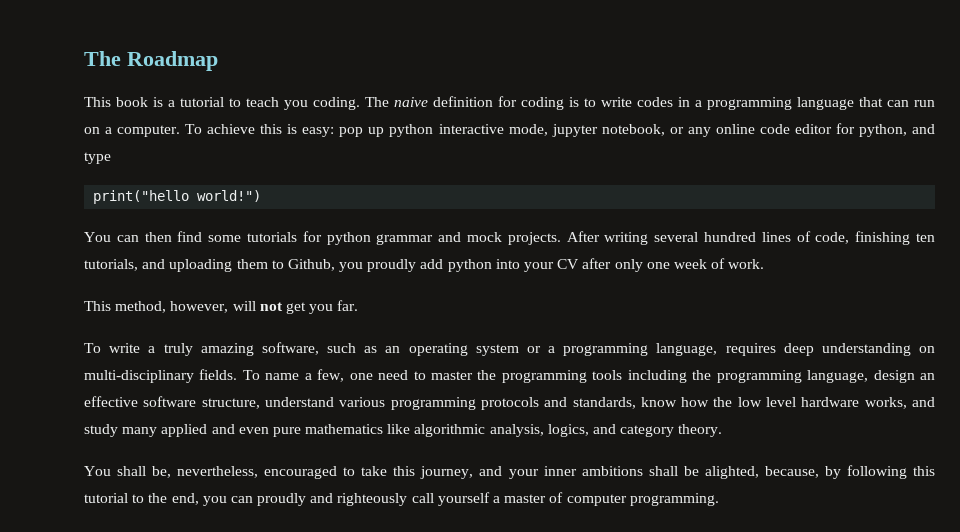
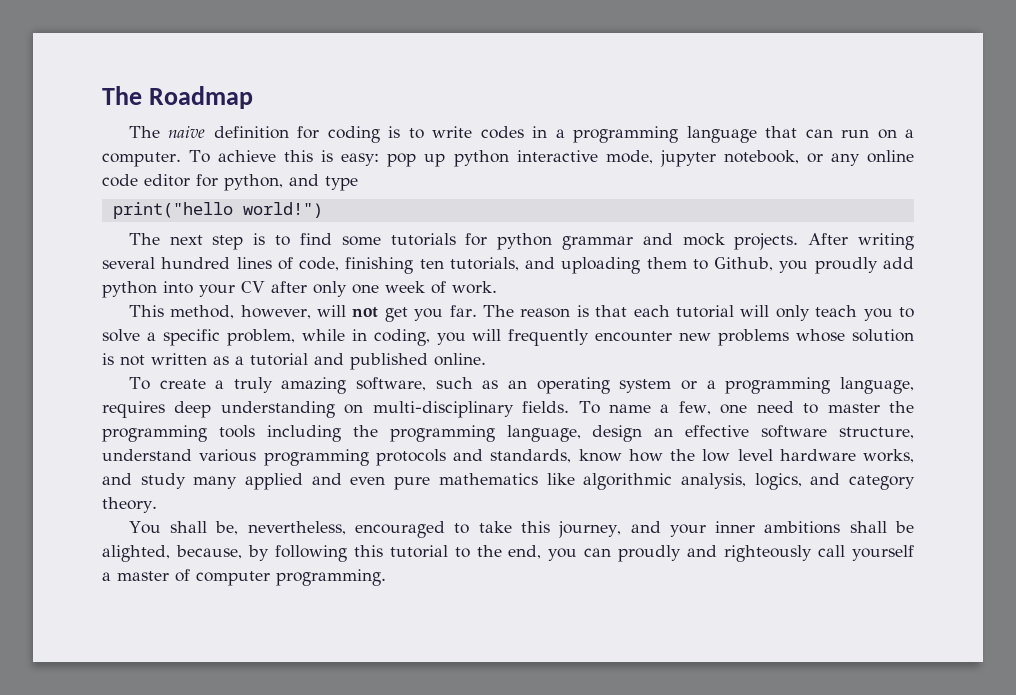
[84,97,360,110] This book is a tutorial to teach you coding. -> (254, 97) none
[84,232,172,242] You can then -> [128,233,291,250] The next step is to
[84,343,141,353] // To write -> [483,305,914,321] [102,329,915,346] [102,353,486,370] [128,377,206,390] The reason is that each tutorial will only teach you to solve a specific problem, while in coding, you will frequently encounter new problems whose solution is not written as a tutorial and published online. // To create

